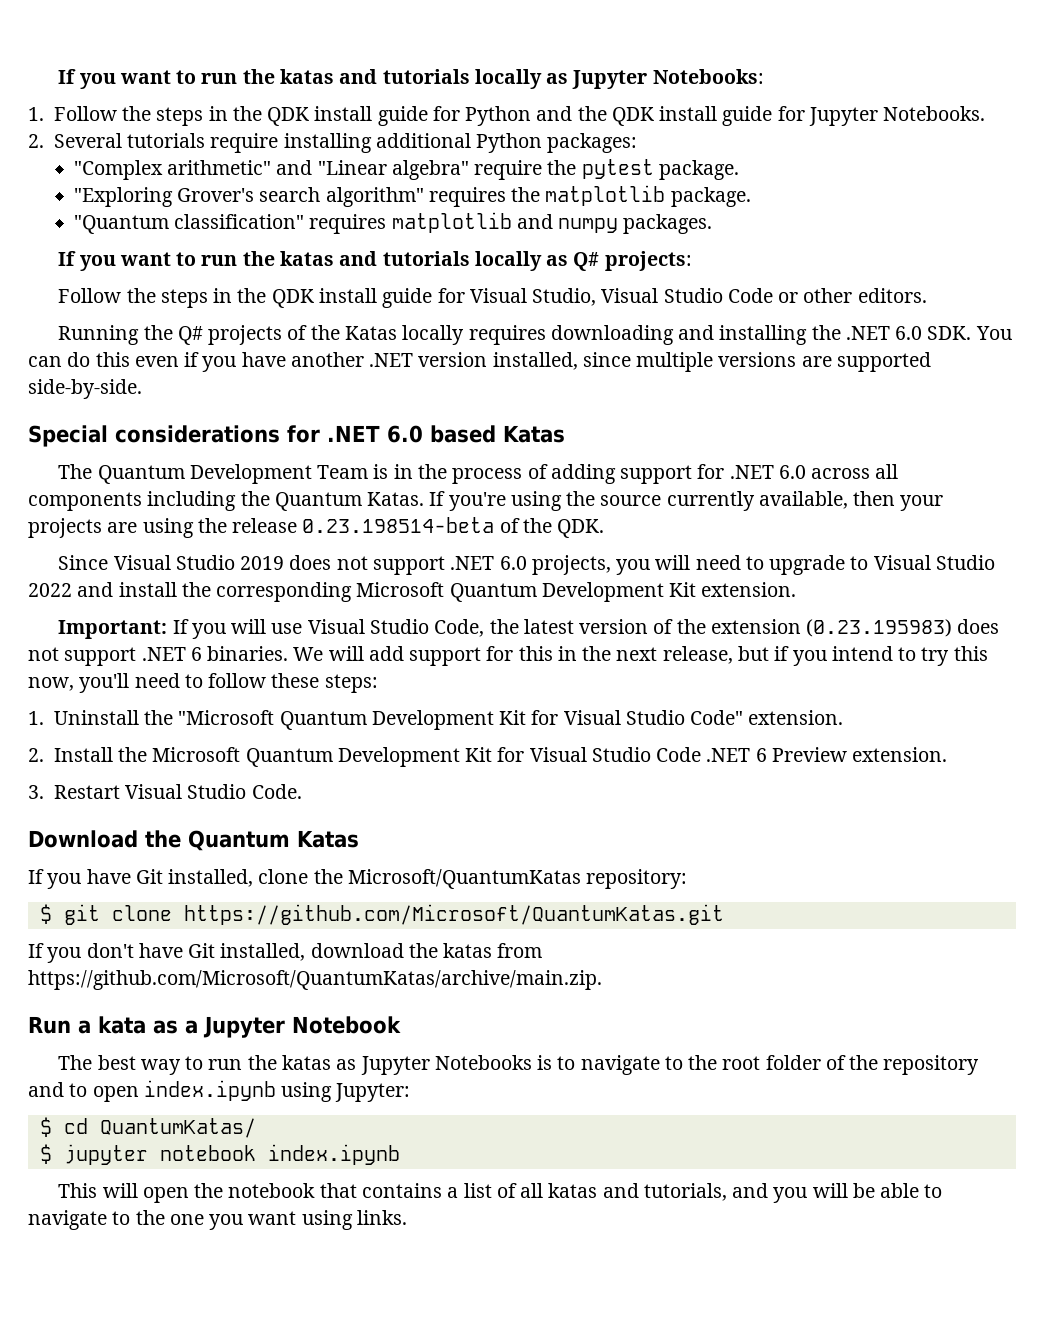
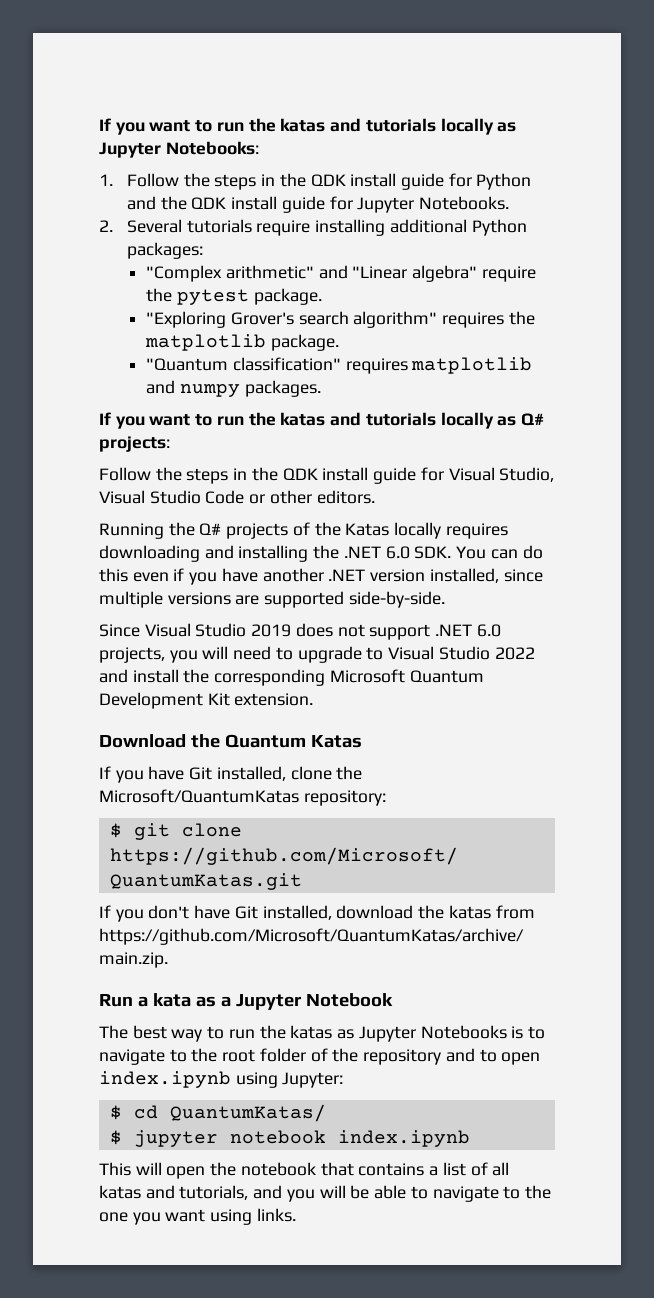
[28,425,565,447] [58,464,899,484] [28,491,944,511] [28,517,605,538] // Special considerations for .NET 6.0 based Katas // The Quantum Development Team is in the process of adding support for .NET 6.0 across all components including the Quantum Katas. If you're using the source currently available, then your projects are using the release 0.23.198514-beta of the QDK. -> (445, 599) none
[58,619,1000,639] [28,646,988,666] [28,673,378,693] [28,710,844,730] [28,747,948,767] [28,784,302,799] // Important: If you will use Visual Studio Code, the latest version of the extension (0.23.195983) does not support .NET 6 binaries. We will add support for this in the next release, but if you intend to try this now, you'll need to follow these steps: // 1. Uninstall the "Microsoft Quantum Development Kit for Visual Studio Code" extension. // 2. Install the Microsoft Quantum Development Kit for Visual Studio Code .NET 6 Preview extension. // 3. Restart Visual Studio Code. -> (314, 699) none

